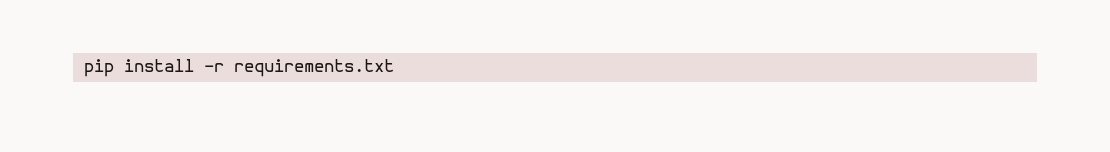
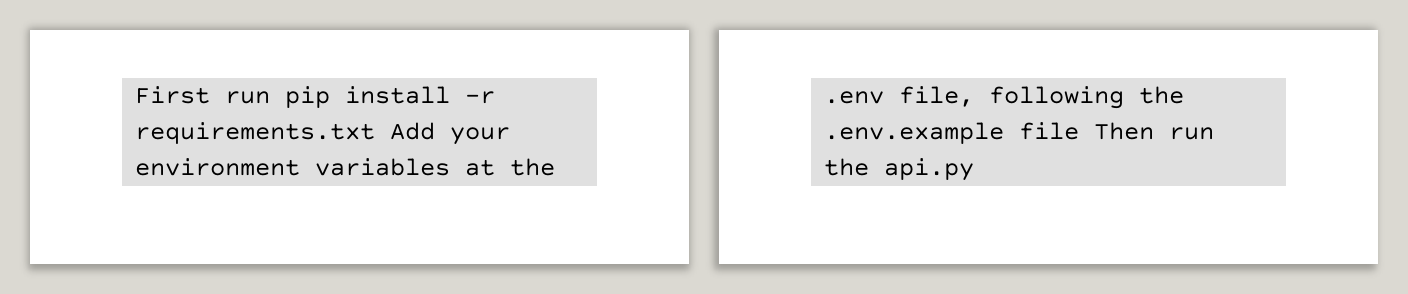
(84, 68) none -> [135,86,271,104] First run
(395, 68) none -> [390,122,511,145] [135,158,556,176] [824,86,1185,109] [824,122,1215,144] [824,158,975,181] Add your environment variables at the .env file, following the .env.example file Then run the api.py

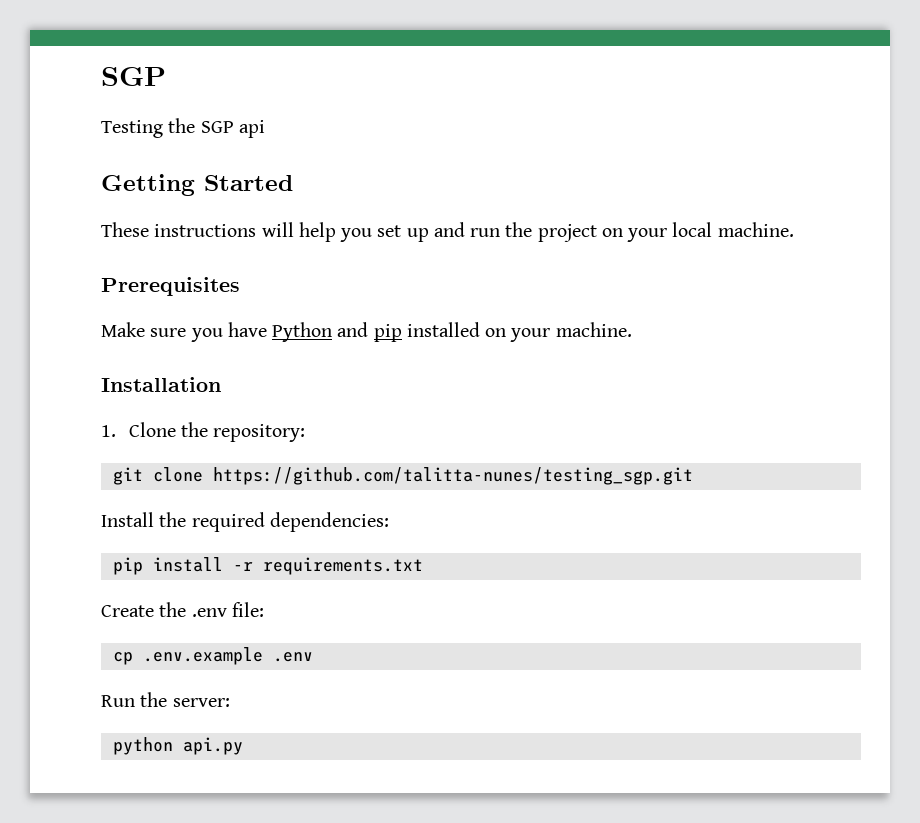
[135,86,496,108] [135,122,511,145] [135,158,556,176] [824,86,1185,109] [824,122,1215,144] [824,158,870,176] First run pip install -r requirements.txt Add your environment variables at the .env file, following the .env.example file Then run the -> [101,67,166,86] [101,118,265,138] [101,174,293,196] [101,222,794,242] [101,277,240,296] [101,322,632,342] [101,377,221,392] [101,422,306,442] [112,467,693,485] [101,512,389,532] [112,557,423,575] [101,602,264,617] [112,647,313,665] [101,692,230,707] [112,737,173,755] SGP // Testing the SGP api // Getting Started // These instructions will help you set up and run the project on your local machine. // Prerequisites // Make sure you have Python and pip installed on your machine. // Installation // 1. Clone the repository: // git clone https://github.com/talitta-nunes/testing_sgp.git // Install the required dependencies: // pip install -r requirements.txt // Create the .env file: // cp .env.example .env // Run the server: // python

